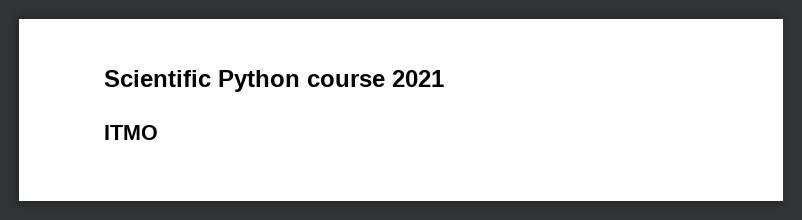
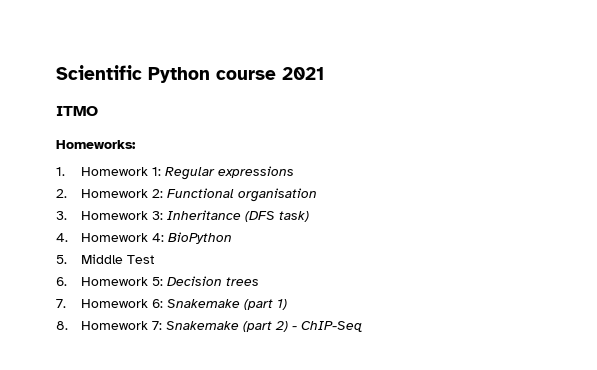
(158, 132) none -> [56,140,136,149] [56,166,294,180] [56,188,317,202] [56,210,309,222] [56,232,232,244] [56,254,155,264] [56,276,259,286] [56,299,287,310] [56,321,362,332] // Homeworks: // 1. Homework 1: Regular expressions // 2. Homework 2: Functional organisation // 3. Homework 3: Inheritance (DFS task) // 4. Homework 4: BioPython // 5. Middle Test // 6. Homework 5: Decision trees // 7. Homework 6: Snakemake (part 1) // 8. Homework 7: Snakemake (part 2) - ChIP-Seq

